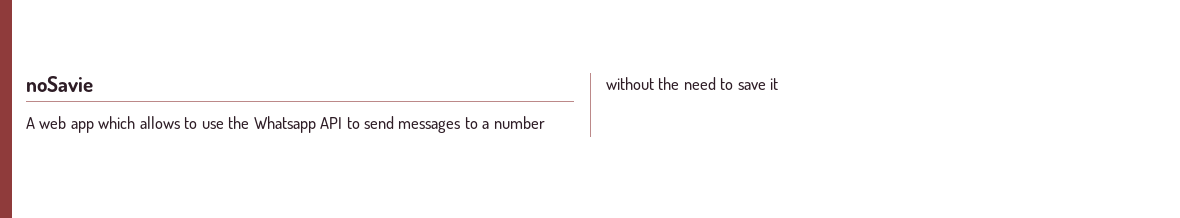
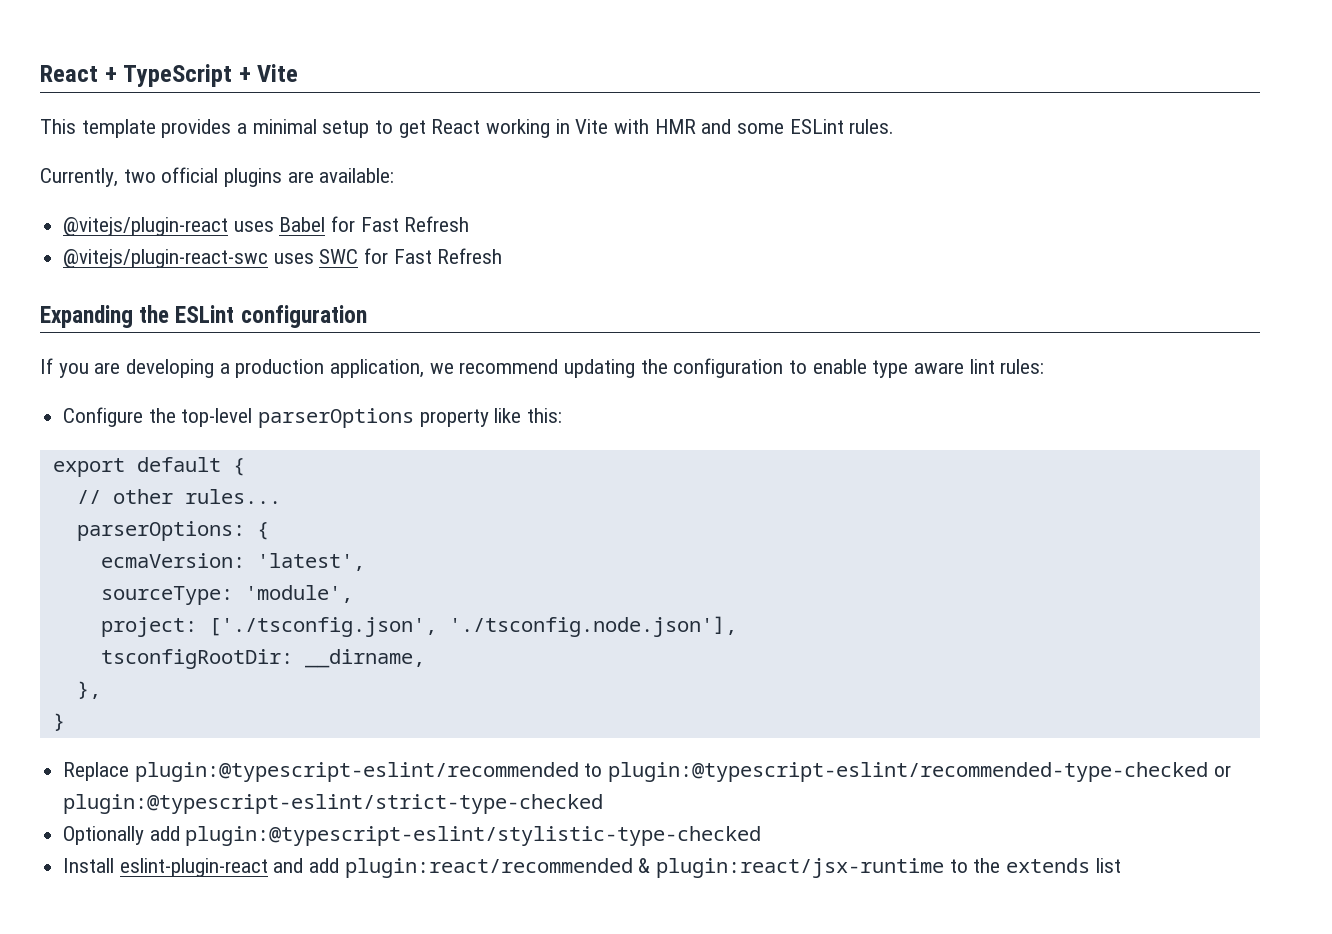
[26,76,93,92] [26,116,545,133] [606,77,779,90] noSavie // A web app which allows to use the Whatsapp API to send messages to a number without the need to save it -> [40,64,299,87] [40,119,895,138] [40,167,395,187] [63,216,470,236] [63,248,503,268] [40,305,367,328] [40,358,1045,378] [63,407,563,428] [52,457,245,477] [76,489,281,504] [76,521,269,541] [100,553,365,571] [100,585,353,605] [100,616,737,637] [100,649,425,669] [76,681,101,699] [52,713,65,731] [63,762,1231,782] [63,794,604,814] [63,826,762,846] [63,858,1121,878] React + TypeScript + Vite // This template provides a minimal setup to get React working in Vite with HMR and some ESLint rules. // Currently, two official plugins are available: // @vitejs/plugin-react uses Babel for Fast Refresh // @vitejs/plugin-react-swc uses SWC for Fast Refresh // Expanding the ESLint configuration // If you are developing a production application, we recommend updating the configuration to enable type aware lint rules: // Configure the top-level parserOptions property like this: // export default { // // other rules... // parserOptions: { // ecmaVersion: 'latest', // sourceType: 'module', // project: ['./tsconfig.json', './tsconfig.node.json'], // tsconfigRootDir: __dirname, // }, // } // Replace plugin:@typescript-eslint/recommended to plugin:@typescript-eslint/recommended-type-checked or plugin:@typescript-eslint/strict-type-checked // Optionally add plugin:@typescript-eslint/stylistic-type-checked // Install eslint-plugin-react and add plugin:react/recommended & plugin:react/jsx-runtime to the extends list

